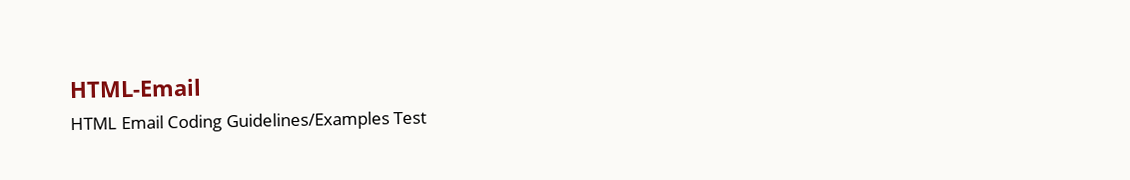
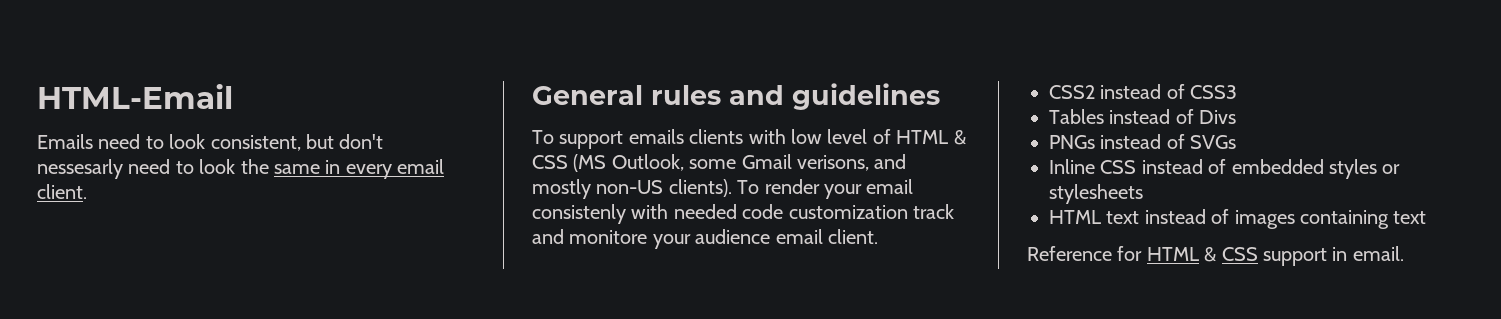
[70,111,428,133] HTML Email Coding Guidelines/Examples Test -> [37,134,384,151] [37,159,445,179] [37,184,87,199] [532,83,940,110] [532,129,966,149] [532,154,907,172] [532,179,914,199] [532,204,954,224] [532,229,878,249] [1049,84,1238,99] [1049,109,1237,124] [1049,134,1237,149] [1049,159,1401,179] [1049,184,1143,204] [1049,209,1427,229] [1027,246,1404,266] Emails need to look consistent, but don't nessesarly need to look the same in every email client. // General rules and guidelines // To support emails clients with low level of HTML & CSS (MS Outlook, some Gmail verisons, and mostly non-US clients). To render your email consistenly with needed code customization track and monitore your audience email client. // CSS2 instead of CSS3 // Tables instead of Divs // PNGs instead of SVGs // Inline CSS instead of embedded styles or stylesheets // HTML text instead of images containing text // Reference for HTML & CSS support in email.

